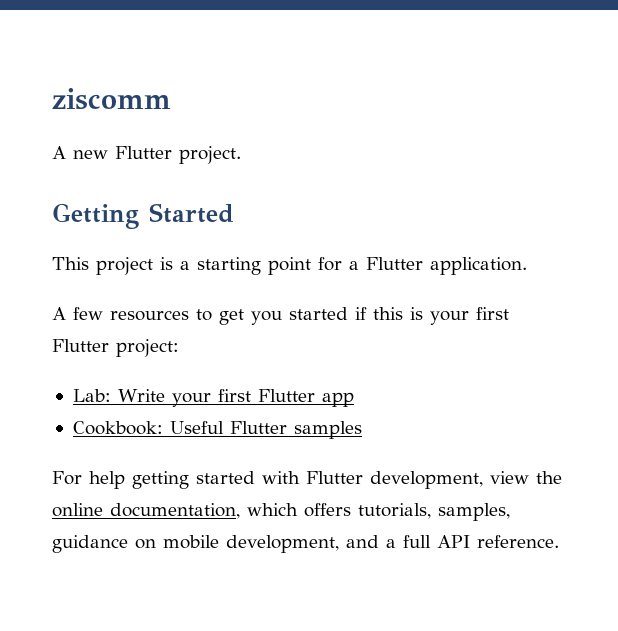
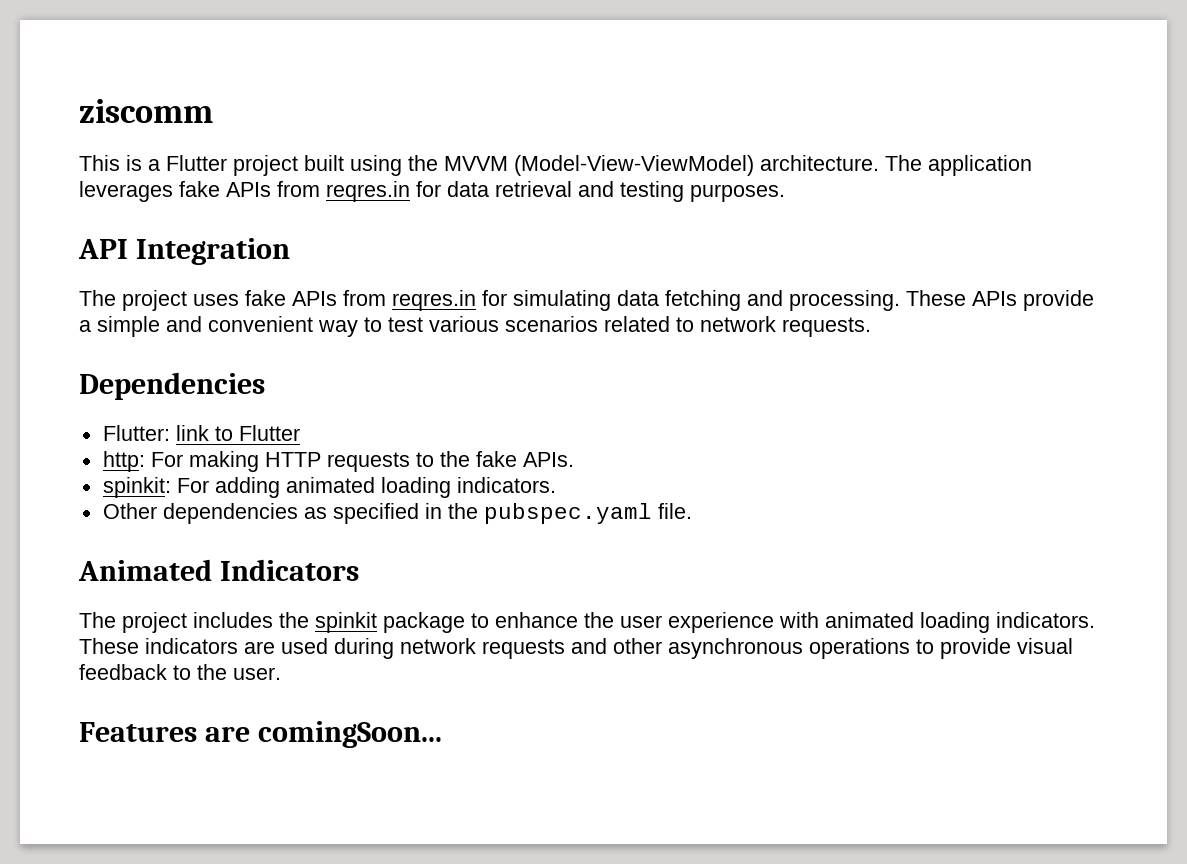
[52,146,241,164] [52,203,234,229] // A new Flutter project. // Getting Started -> (213, 111) none
[96,257,153,275] project -> (120, 163) none
[197,257,527,275] [52,307,509,325] [52,339,179,357] [72,389,354,407] [72,421,362,439] [52,471,562,489] [52,503,510,521] [52,535,559,553] starting point for a Flutter application. // A few resources to get you started if this is your first Flutter project: // Lab: Write your first Flutter app // Cookbook: Useful Flutter samples // For help getting started with Flutter development, view the online documentation, which offers tutorials, samples, guidance on mobile development, and a full API reference. -> [166,155,1032,176] [79,181,785,202] [78,238,290,265] [79,290,1094,311] [79,316,871,337] [79,372,265,400] [102,425,300,441] [102,451,574,472] [102,477,556,498] [102,503,692,524] [78,559,359,581] [79,612,1095,633] [79,638,1073,659] [79,664,281,680] [79,721,442,748] Flutter project built using the MVVM (Model-View-ViewModel) architecture. The application leverages fake APIs from reqres.in for data retrieval and testing purposes. // API Integration // The project uses fake APIs from reqres.in for simulating data fetching and processing. These APIs provide a simple and convenient way to test various scenarios related to network requests. // Dependencies // Flutter: link to Flutter // http: For making HTTP requests to the fake APIs. // spinkit: For adding animated loading indicators. // Other dependencies as specified in the pubspec.yaml file. // Animated Indicators // The project includes the spinkit package to enhance the user experience with animated loading indicators. These indicators are used during network requests and other asynchronous operations to provide visual feedback to the user. // Features are comingSoon...

